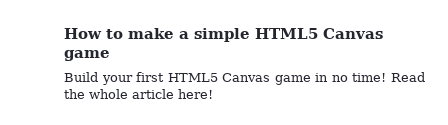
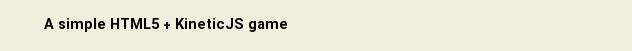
[64,28,383,42] [64,50,110,61] [64,72,425,85] [64,89,213,99] How to make a simple HTML5 Canvas game // Build your first HTML5 Canvas game in no time! Read the whole article here! -> [44,18,288,32] A simple HTML5 + KineticJS game

